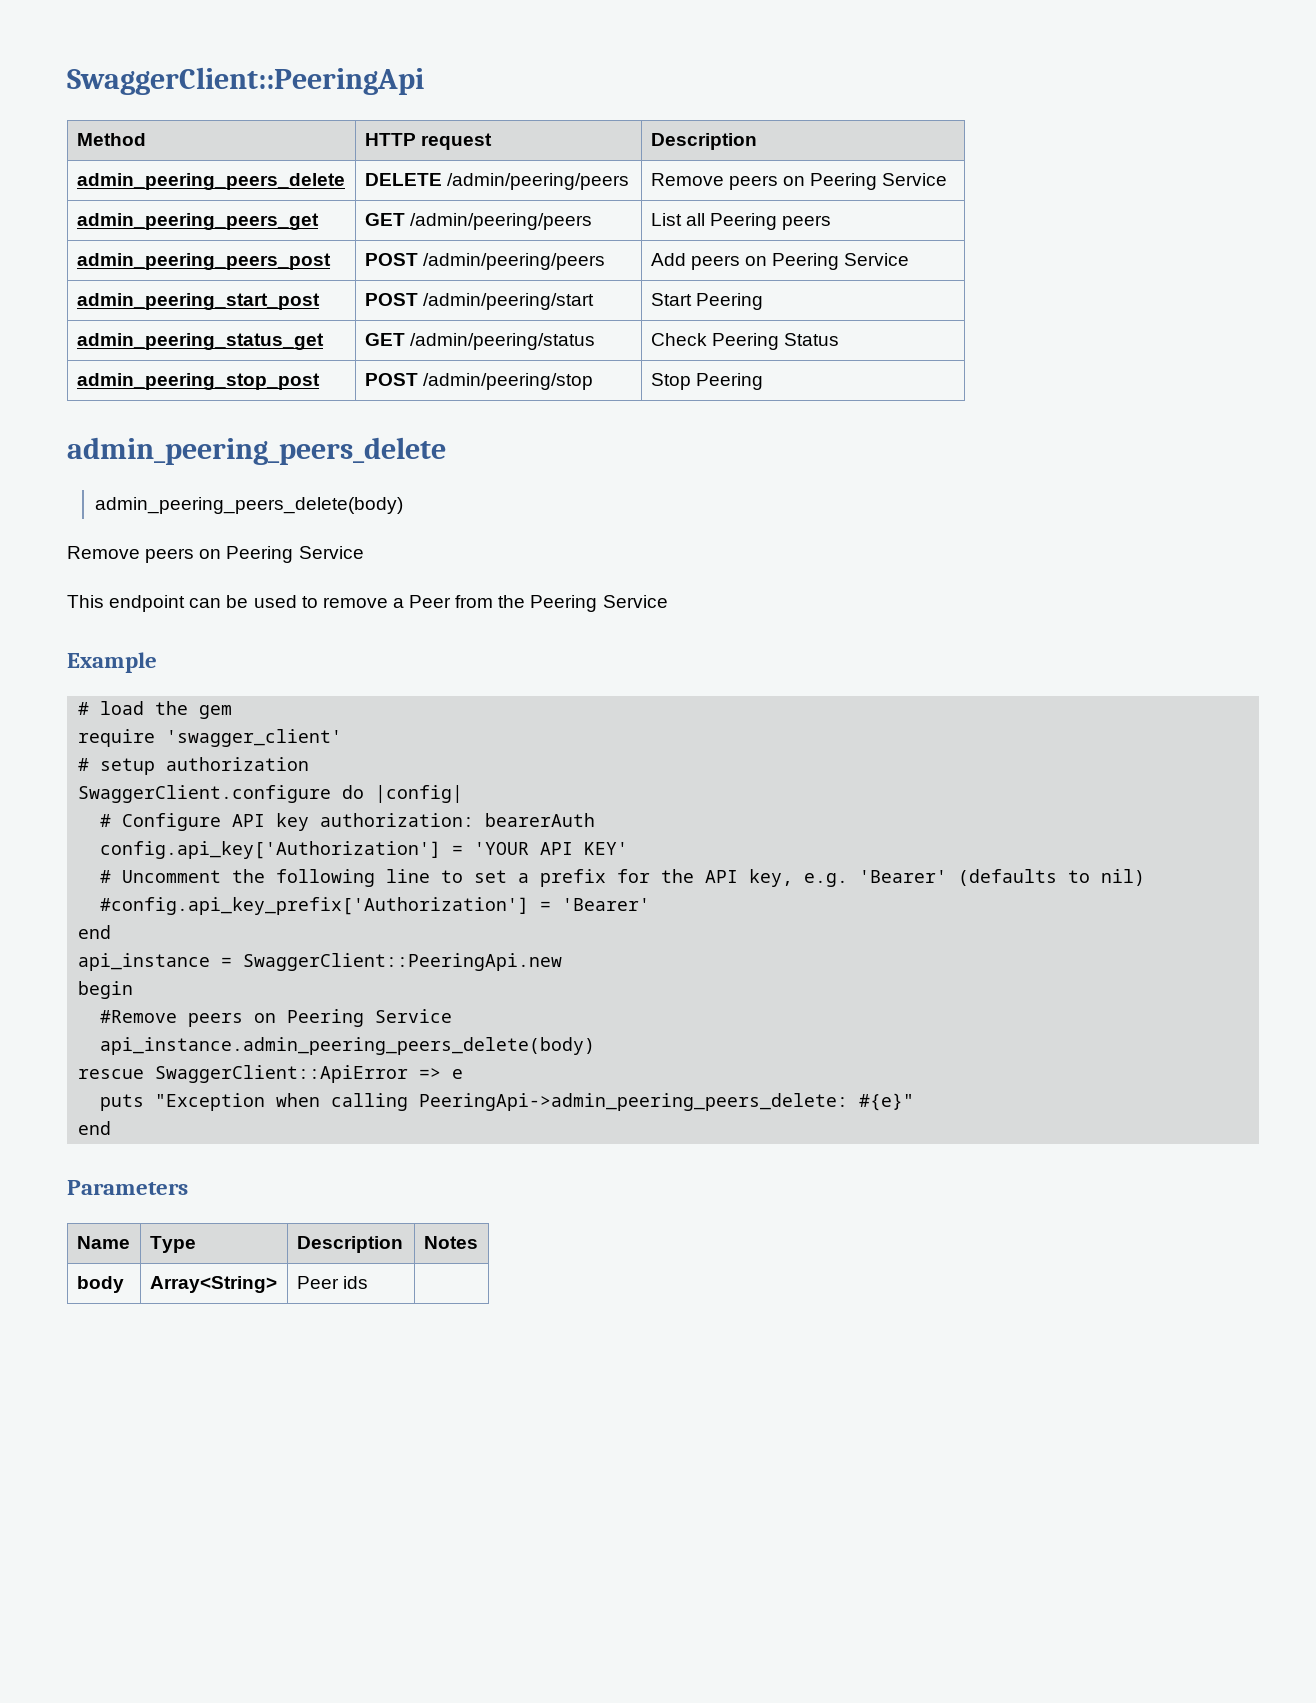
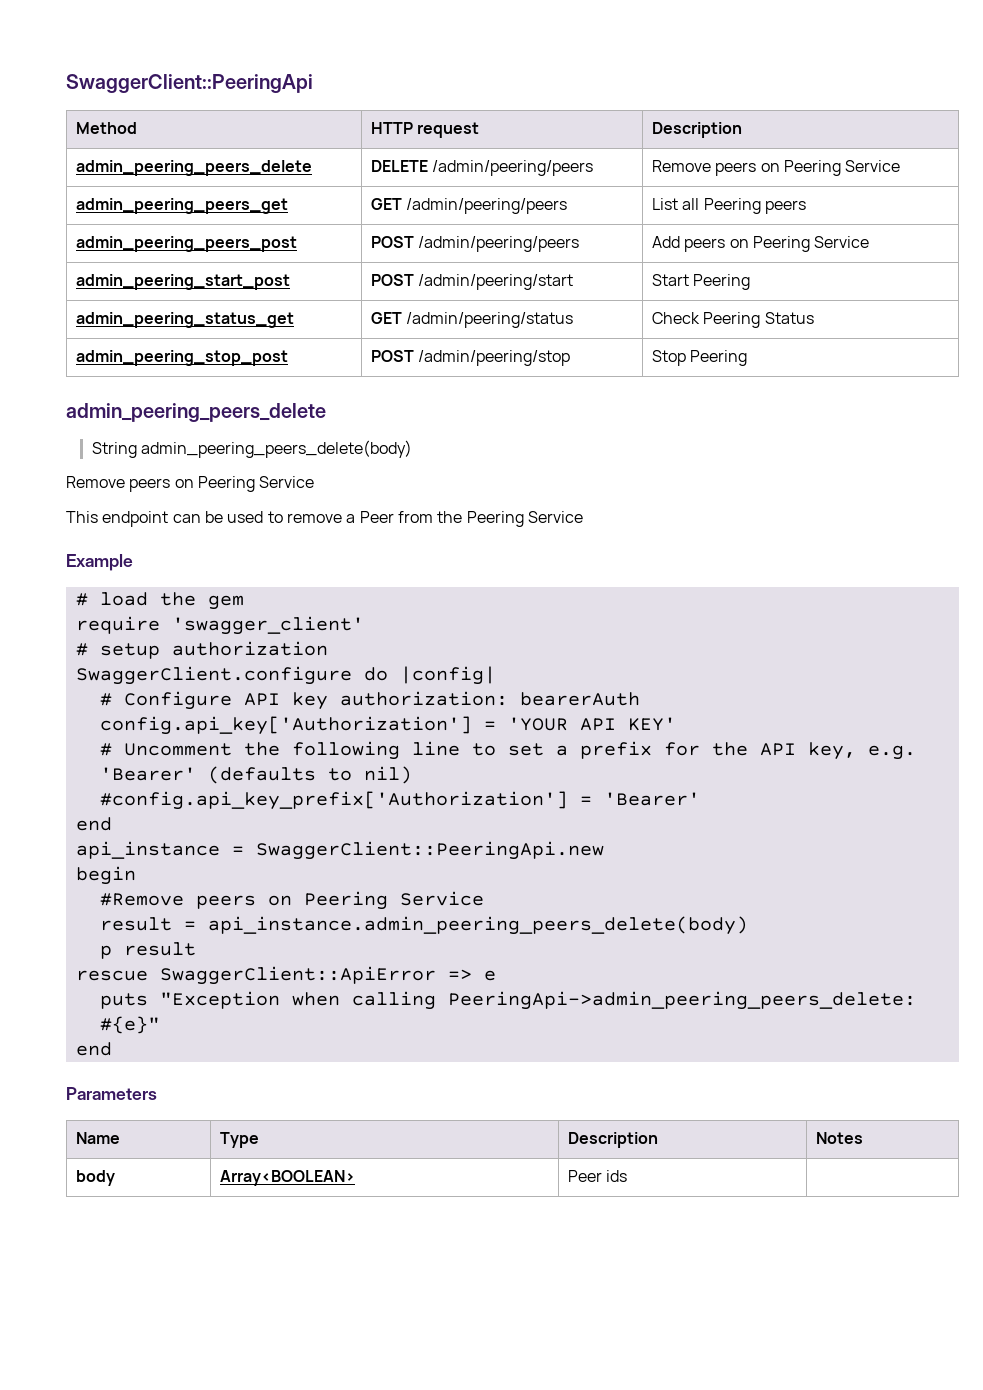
(446, 451) none -> [91,442,137,458] String
(453, 1016) none -> [99,917,196,931] result =
(596, 1046) none -> [99,942,196,959] // p result
[149,1276,277,1293] Array<String> -> [219,1170,355,1186] Array<BOOLEAN>

